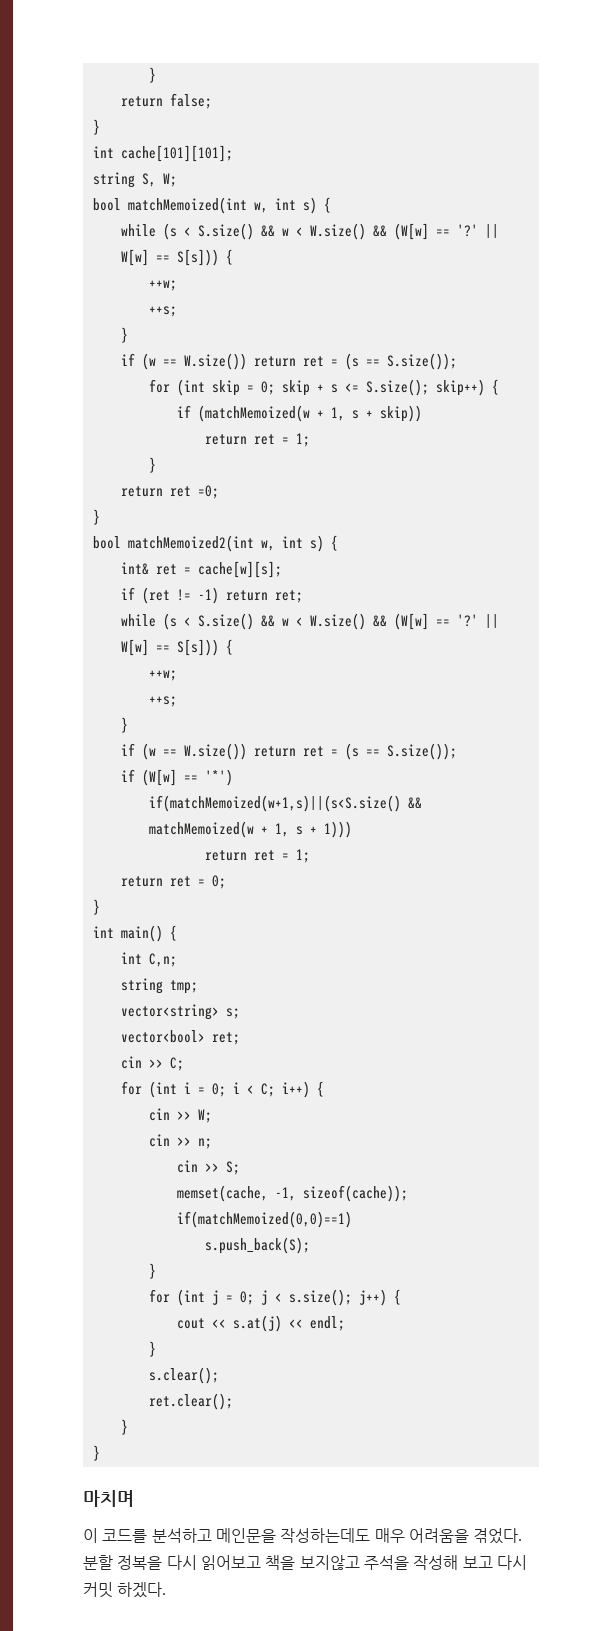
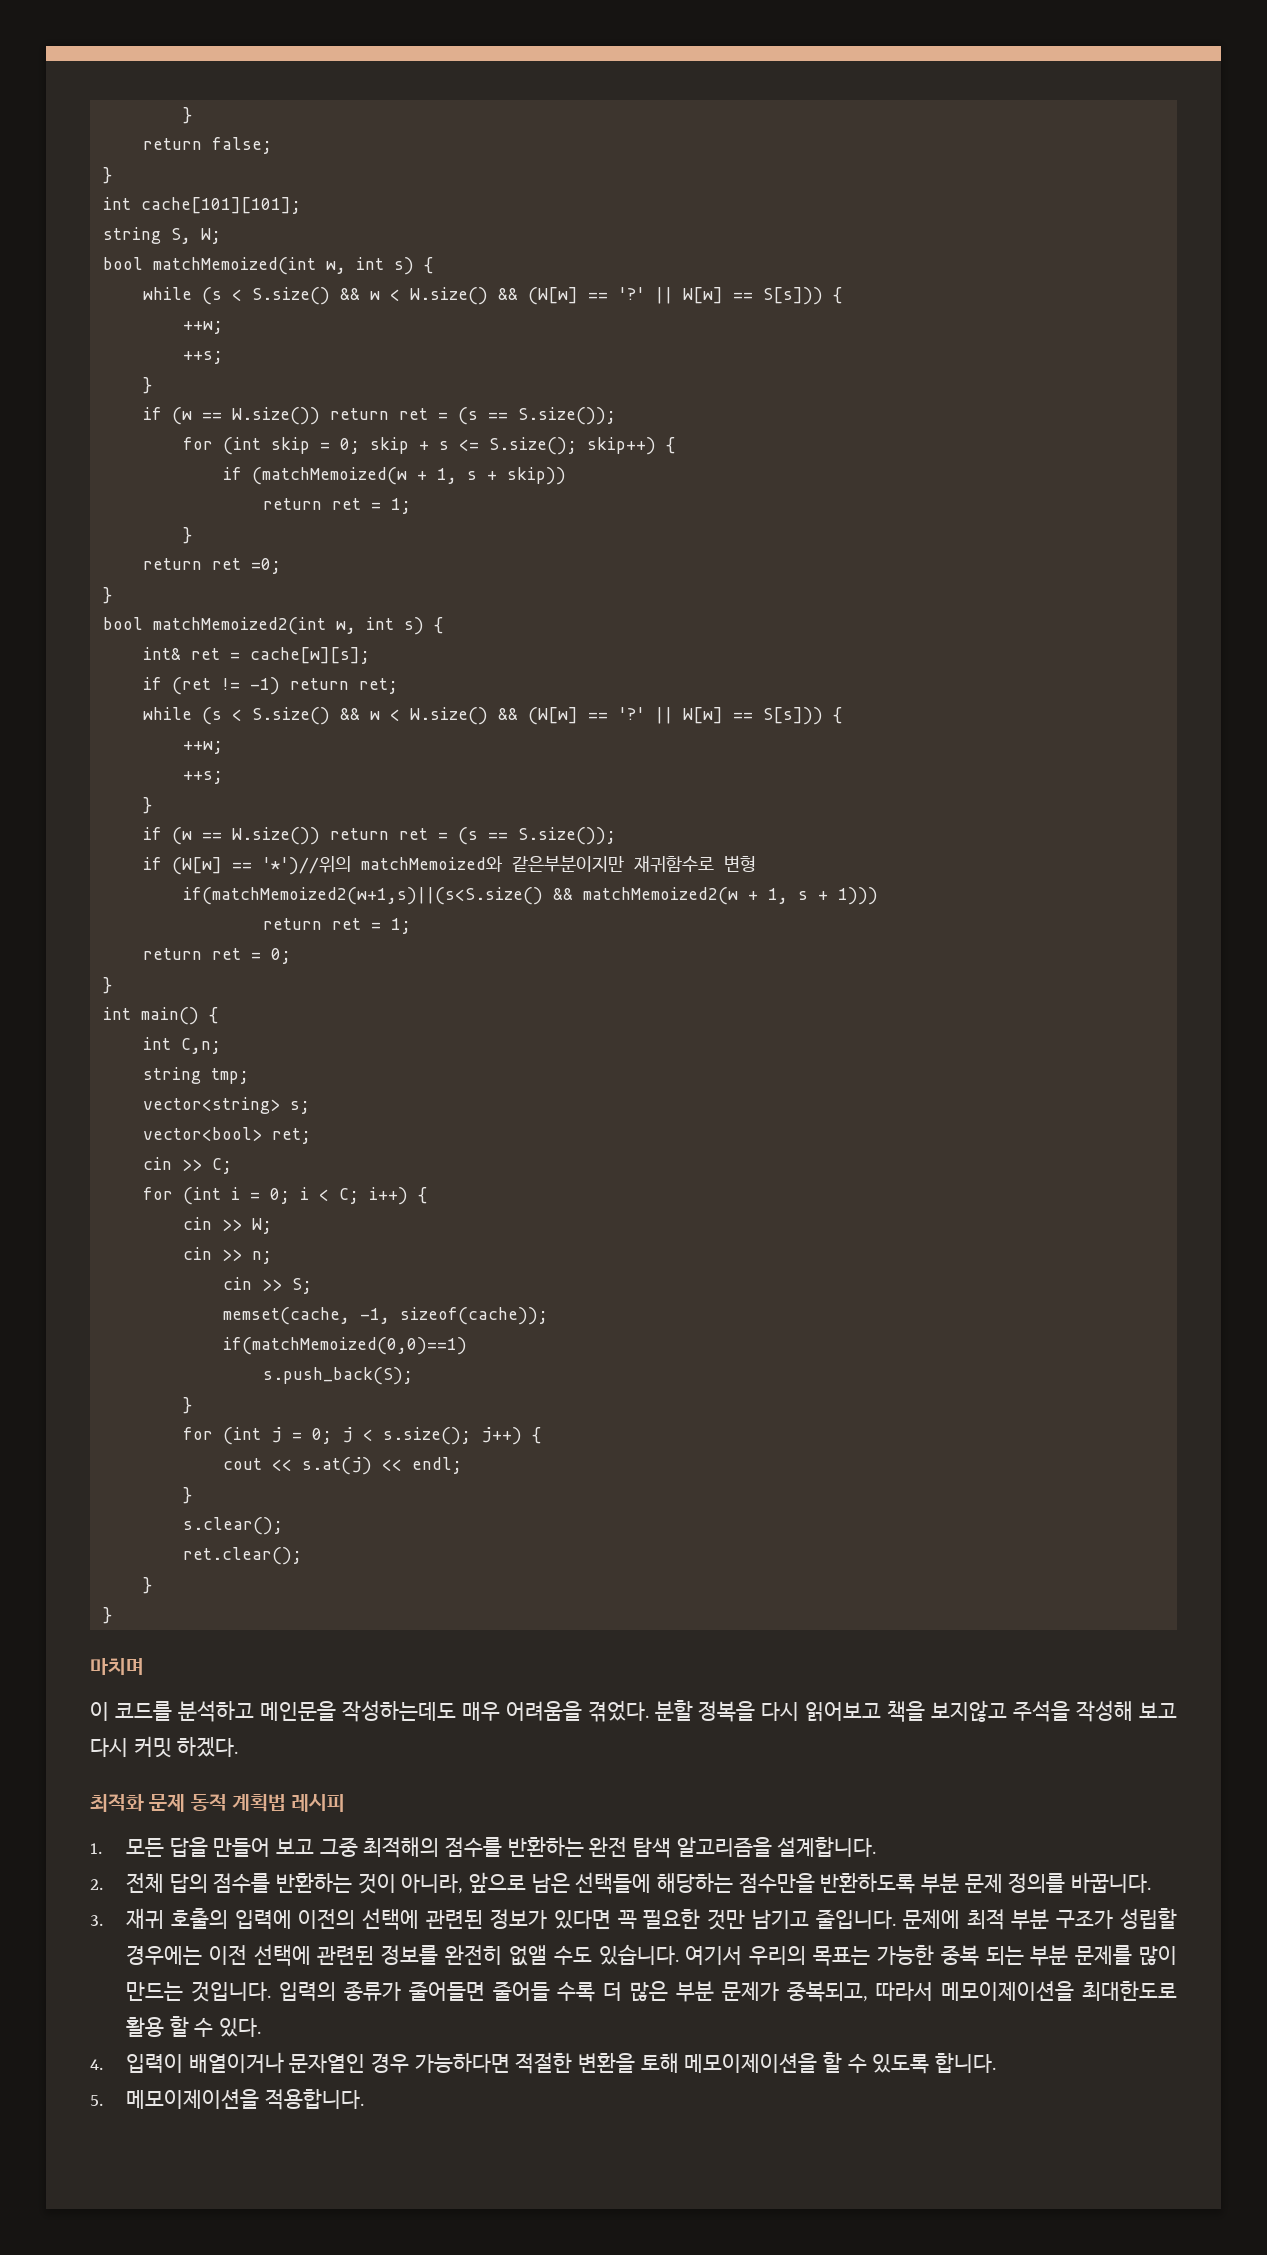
[204,769,233,786] [148,795,422,812] [148,821,254,838] '*') // if(matchMemoized(w+1,s)||(s<S.size() && matchMemoized(w -> [261,855,756,875] [182,887,738,905] '*')//위의 matchMemoized와 같은부분이지만 재귀함수로 변형 // if(matchMemoized2(w+1,s)||(s<S.size() && matchMemoized2(w
(167, 1590) none -> [90,1794,346,1812] [90,1836,877,1858] [90,1872,1151,1894] [90,1908,1177,1930] [125,1944,1177,1966] [125,1981,1177,2002] [125,2016,261,2037] [90,2052,996,2074] [90,2088,364,2110] // 최적화 문제 동적 계획법 레시피 // 1. 모든 답을 만들어 보고 그중 최적해의 점수를 반환하는 완전 탐색 알고리즘을 설계합니다. // 2. 전체 답의 점수를 반환하는 것이 아니라, 앞으로 남은 선택들에 해당하는 점수만을 반환하도록 부분 문제 정의를 바꿉니다. // 3. 재귀 호출의 입력에 이전의 선택에 관련된 정보가 있다면 꼭 필요한 것만 남기고 줄입니다. 문제에 최적 부분 구조가 성립할 경우에는 이전 선택에 관련된 정보를 완전히 없앨 수도 있습니다. 여기서 우리의 목표는 가능한 중복 되는 부분 문제를 많이 만드는 것입니다. 입력의 종류가 줄어들면 줄어들 수록 더 많은 부분 문제가 중복되고, 따라서 메모이제이션을 최대한도로 활용 할 수 있다. // 4. 입력이 배열이거나 문자열인 경우 가능하다면 적절한 변환을 토해 메모이제이션을 할 수 있도록 합니다. // 5. 메모이제이션을 적용합니다.

